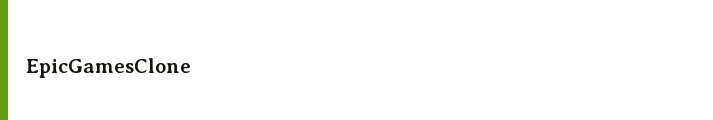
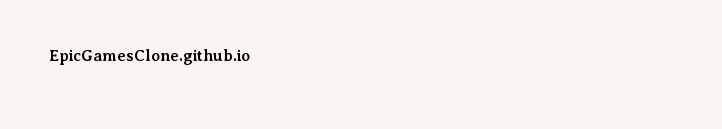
[26,58,191,78] EpicGamesClone -> [49,49,250,65] EpicGamesClone.github.io

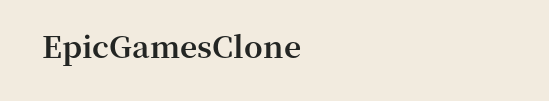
[49,49,250,65] EpicGamesClone.github.io -> [42,33,301,66] EpicGamesClone

